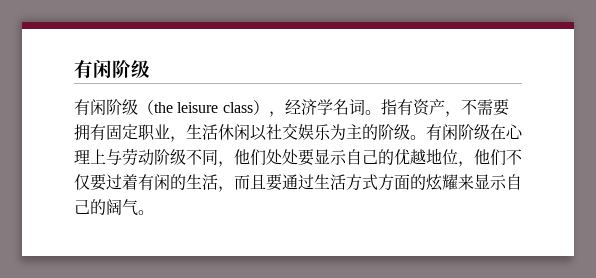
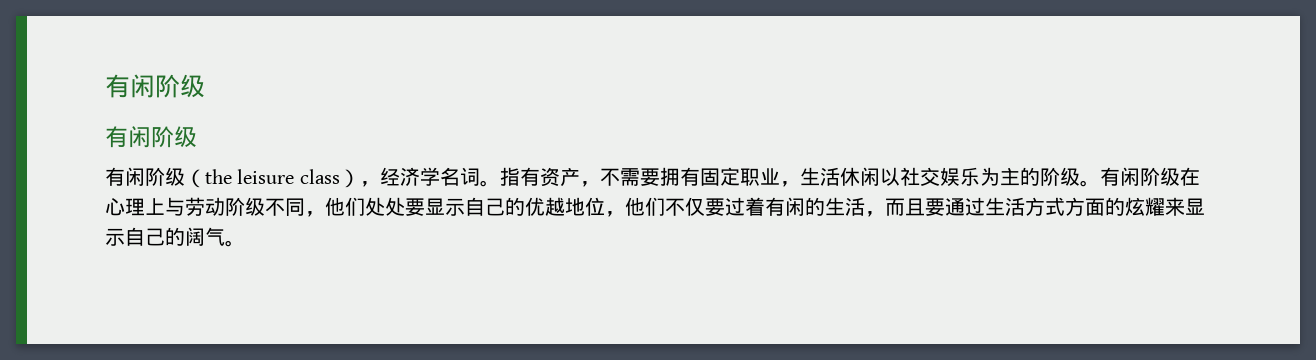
[74,59,150,78] [74,99,138,116] 有闲阶级 // 有闲阶级 -> [105,74,205,98] [105,126,197,148] [105,167,185,186] 有闲阶级 // 有闲阶级 // 有闲阶级

